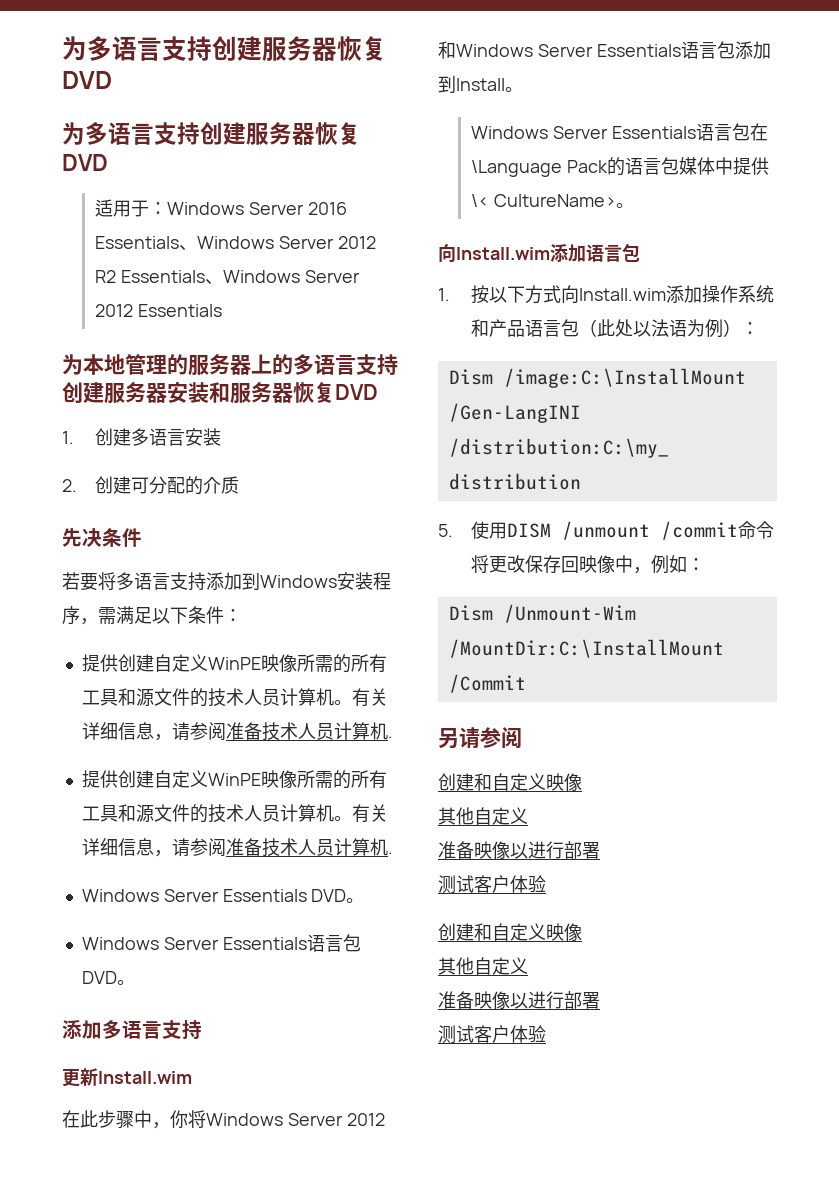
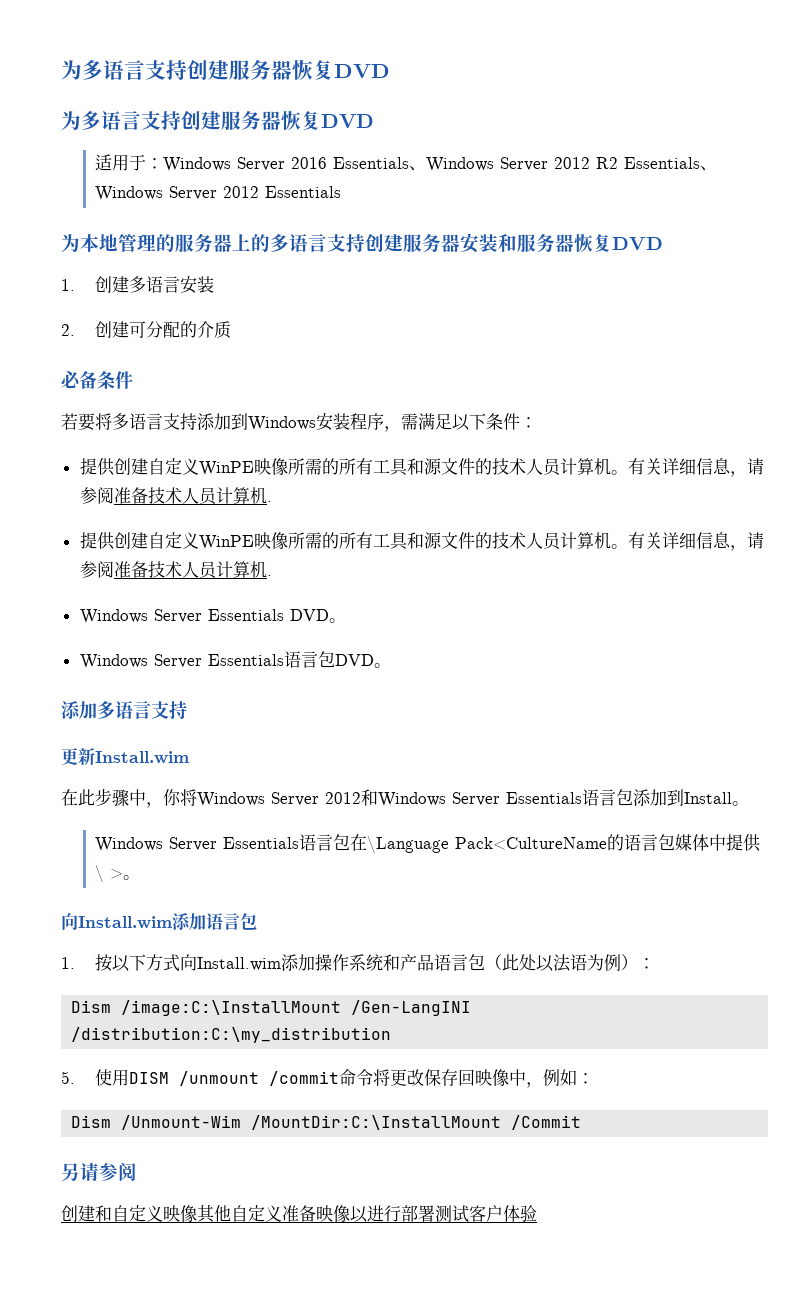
[62,528,102,547] 先决 -> [61,371,97,389] 必备
[566,160,608,173] Pack -> [454,837,607,850] Pack<CultureName
[470,194,616,207] \< CultureName> -> [94,865,123,883] \ >
[438,807,528,825] [438,841,600,859] [438,875,546,894] [438,923,582,941] [438,957,528,975] [438,991,600,1009] [438,1025,546,1044] // 其他自定义 // 准备映像以进行部署 // 测试客户体验 // 创建和自定义映像 // 其他自定义 // 准备映像以进行部署 // 测试客户体验 -> [197,1204,537,1223] 其他自定义准备映像以进行部署测试客户体验

